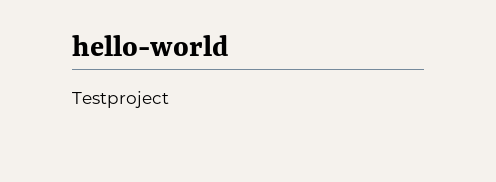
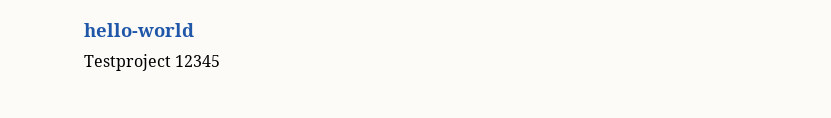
(169, 99) none -> [175,55,221,67] 12345

